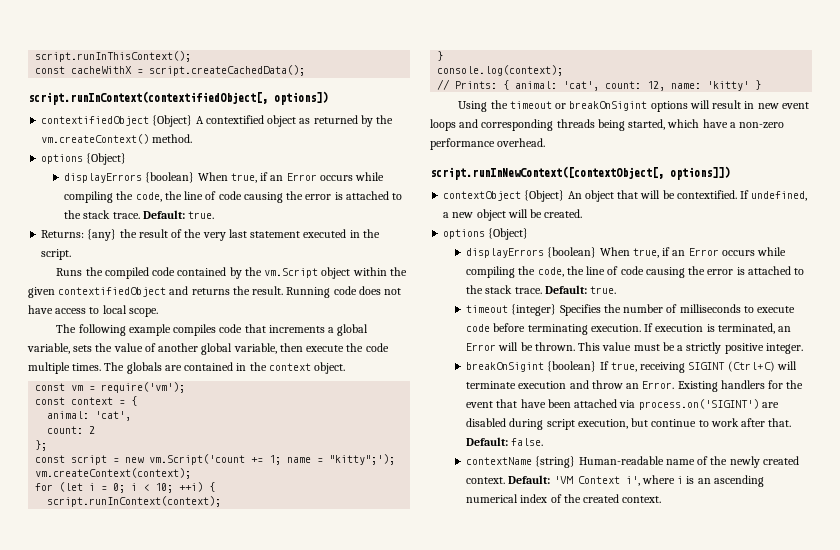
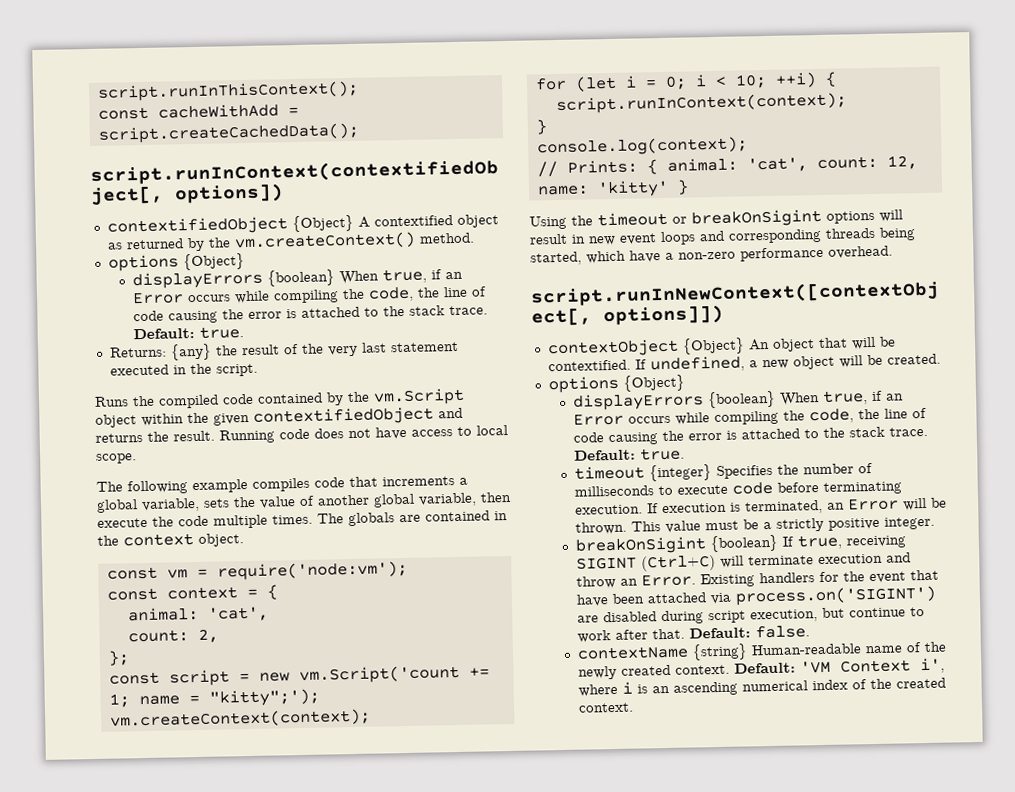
[71,66,133,74] cacheWithX -> [157,103,279,119] cacheWithAdd
[101,382,186,393] require('vm'); -> [216,560,408,581] require('node:vm');
[89,426,96,434] 2 -> [197,628,219,643] 2,

